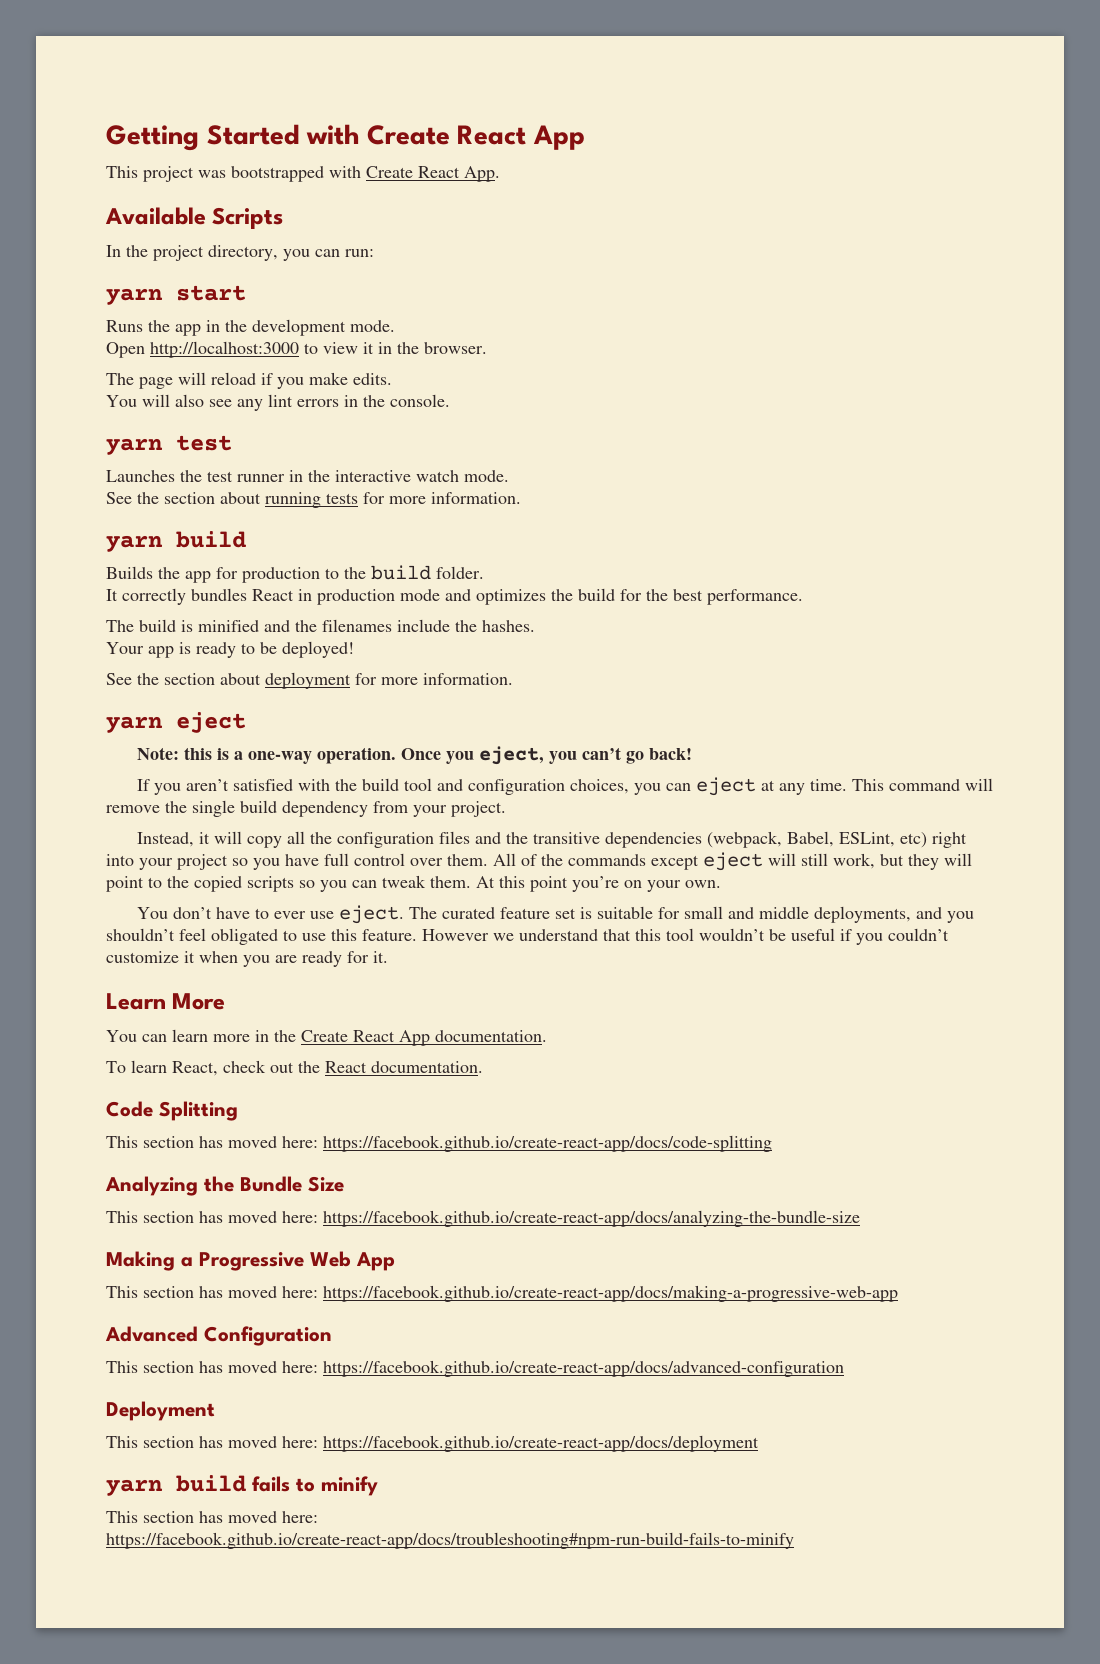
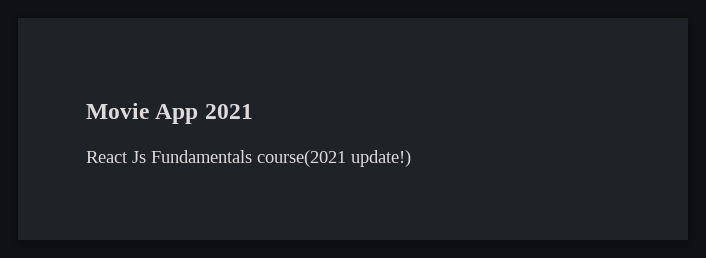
[106,124,585,151] [106,166,500,182] [105,207,284,229] [106,245,374,261] [106,285,246,305] [106,319,395,336] [106,341,487,358] [106,372,392,389] [106,394,450,411] [106,435,232,455] [106,470,509,482] [106,492,521,508] [106,531,246,552] [106,565,484,583] [106,588,803,605] [106,619,535,632] [106,641,354,658] [106,672,513,689] [106,712,246,733] [136,746,692,765] [136,777,993,796] [106,800,506,817] [136,831,967,848] [106,852,972,871] [106,875,721,892] [136,905,974,924] [106,928,949,945] [106,951,388,967] [106,993,226,1010] [106,1029,547,1046] [106,1060,483,1076] [106,1101,238,1121] [106,1135,772,1152] [105,1176,344,1196] [106,1210,860,1227] [106,1251,395,1271] [106,1285,898,1302] [105,1326,332,1346] [106,1360,844,1377] [106,1401,215,1421] [106,1435,759,1452] [106,1475,378,1496] [106,1511,318,1523] [106,1532,794,1549] Getting Started with Create React App // This project was bootstrapped with Create React App. // Available Scripts // In the project directory, you can run: // yarn start // Runs the app in the development mode. // Open http://localhost:3000 to view it in the browser. // The page will reload if you make edits. // You will also see any lint errors in the console. // yarn test // Launches the test runner in the interactive watch mode. // See the section about running tests for more information. // yarn build // Builds the app for production to the build folder. // It correctly bundles React in production mode and optimizes the build for the best performance. // The build is minified and the filenames include the hashes. // Your app is ready to be deployed! // See the section about deployment for more information. // yarn eject // Note: this is a one-way operation. Once you eject, you can’t go back! // If you aren’t satisfied with the build tool and configuration choices, you can eject at any time. This command will remove the single build dependency from your project. // Instead, it will copy all the configuration files and the transitive dependencies (webpack, Babel, ESLint, etc) right into your project so you have full control over them. All of the commands except eject will still work, but they will point to the copied scripts so you can tweak them. At this point you’re on your own. // You don’t have to ever use eject. The curated feature set is suitable for small and middle deployments, and you shouldn’t feel obligated to use this feature. However we understand that this tool wouldn’t be useful if you couldn’t customize it when you are ready for it. // Learn More // You can learn more in the Create React App documentation. // To learn React, check out the React documentation. // Code Splitting // This section has moved here: https://facebook.github.io/create-react-app/docs/code-splitting // Analyzing the Bundle Size // This section has moved here: https://facebook.github.io/create-react-app/docs/analyzing-the-bundle-size // Making a Progressive Web App // This section has moved here: https://facebook.github.io/create-react-app/docs/making-a-progressive-web-app // Advanced Configuration // This section has moved here: https://facebook.github.io/create-react-app/docs/advanced-configuration // Deployment // This section has moved here: https://facebook.github.io/create-react-app/docs/deployment // yarn build fails to minify // This section has moved here: https://facebook.github.io/create-react-app/docs/troubleshooting#npm-run-build-fails-to-minify -> [86,103,253,124] [86,150,411,167] Movie App 2021 // React Js Fundamentals course(2021 update!)

